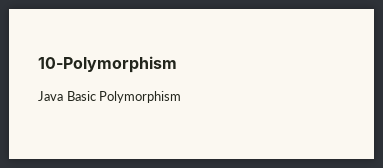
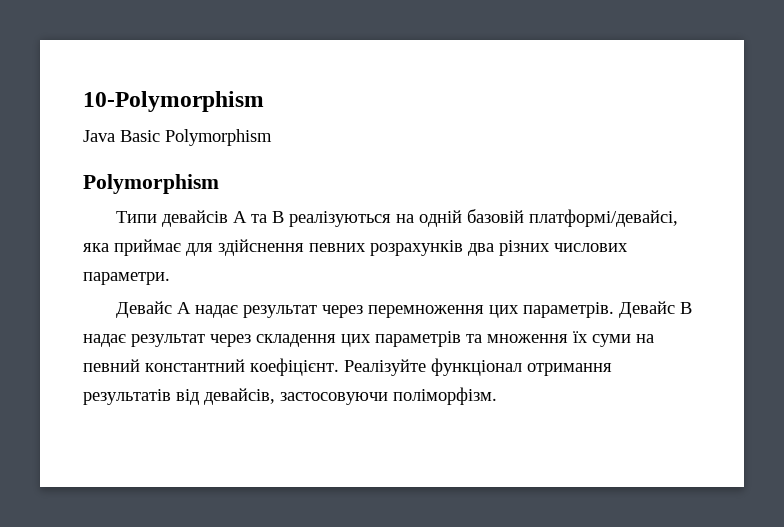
(182, 97) none -> [83,174,219,194] [116,209,679,227] [83,239,628,256] [83,272,170,285] [116,301,693,318] [83,331,654,347] [83,358,612,376] [83,387,497,405] // Polymorphism // Типи девайсів А та B реалізуються на одній базовій платформі/девайсі, яка приймає для здійснення певних розрахунків два різних числових параметри. // Девайс А надає результат через перемноження цих параметрів. Девайс B надає результат через складення цих параметрів та множення їх суми на певний константний коефіцієнт. Реалізуйте функціонал отримання результатів від девайсів, застосовуючи поліморфізм.

